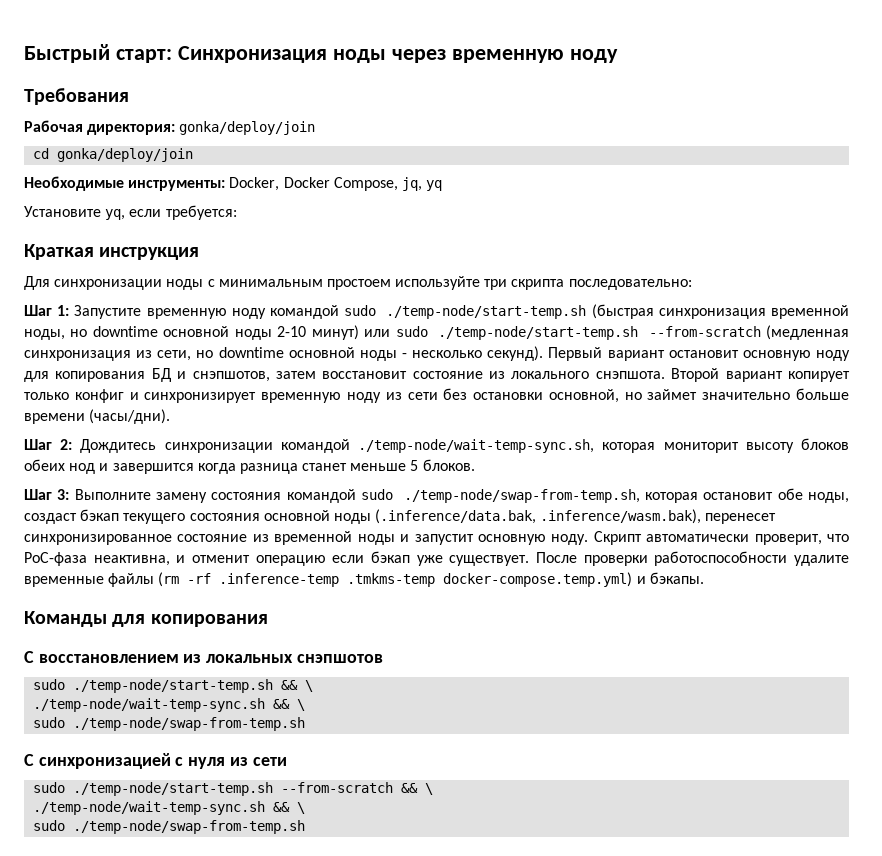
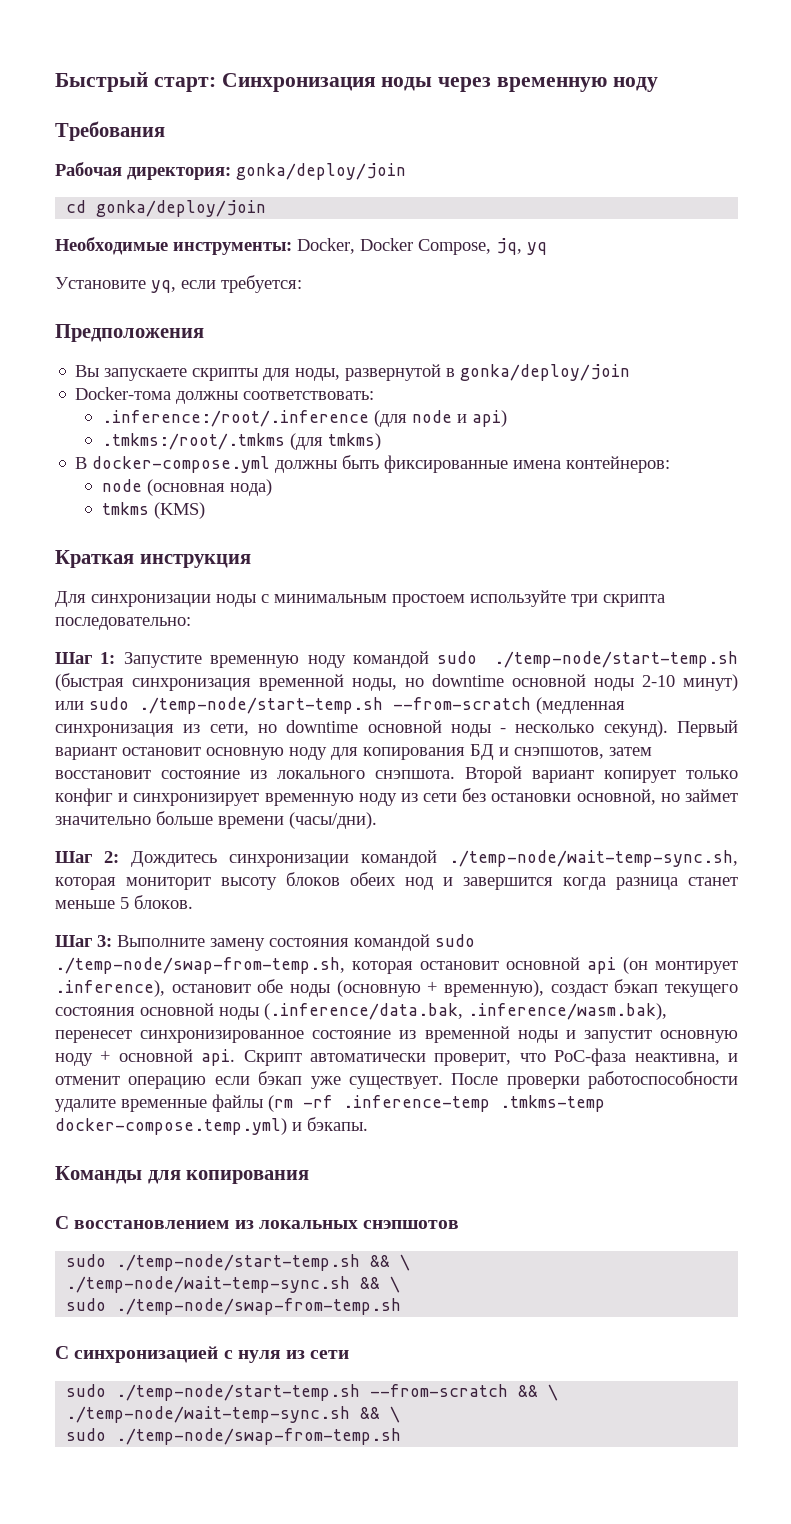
(237, 212) none -> [55,324,204,342] [75,364,631,381] [75,387,375,404] [101,410,507,427] [101,433,381,450] [75,455,671,473] [101,479,272,496] [101,502,205,519] // Предположения // Вы запускаете скрипты для ноды, развернутой в gonka/deploy/join // Docker-тома должны соответствовать: // .inference:/root/.inference (для node и api) // .tmkms:/root/.tmkms (для tmkms) // В docker-compose.yml должны быть фиксированные имена контейнеров: // node (основная нода) // tmkms (KMS)
[777,488,850,503] обе ноды, -> [506,957,738,974] [55,979,544,997] основной api (он монтирует .inference), остановит обе ноды (основную + временную),
[551,534,589,545] ноду. -> [55,1049,236,1066] ноду + основной api.

